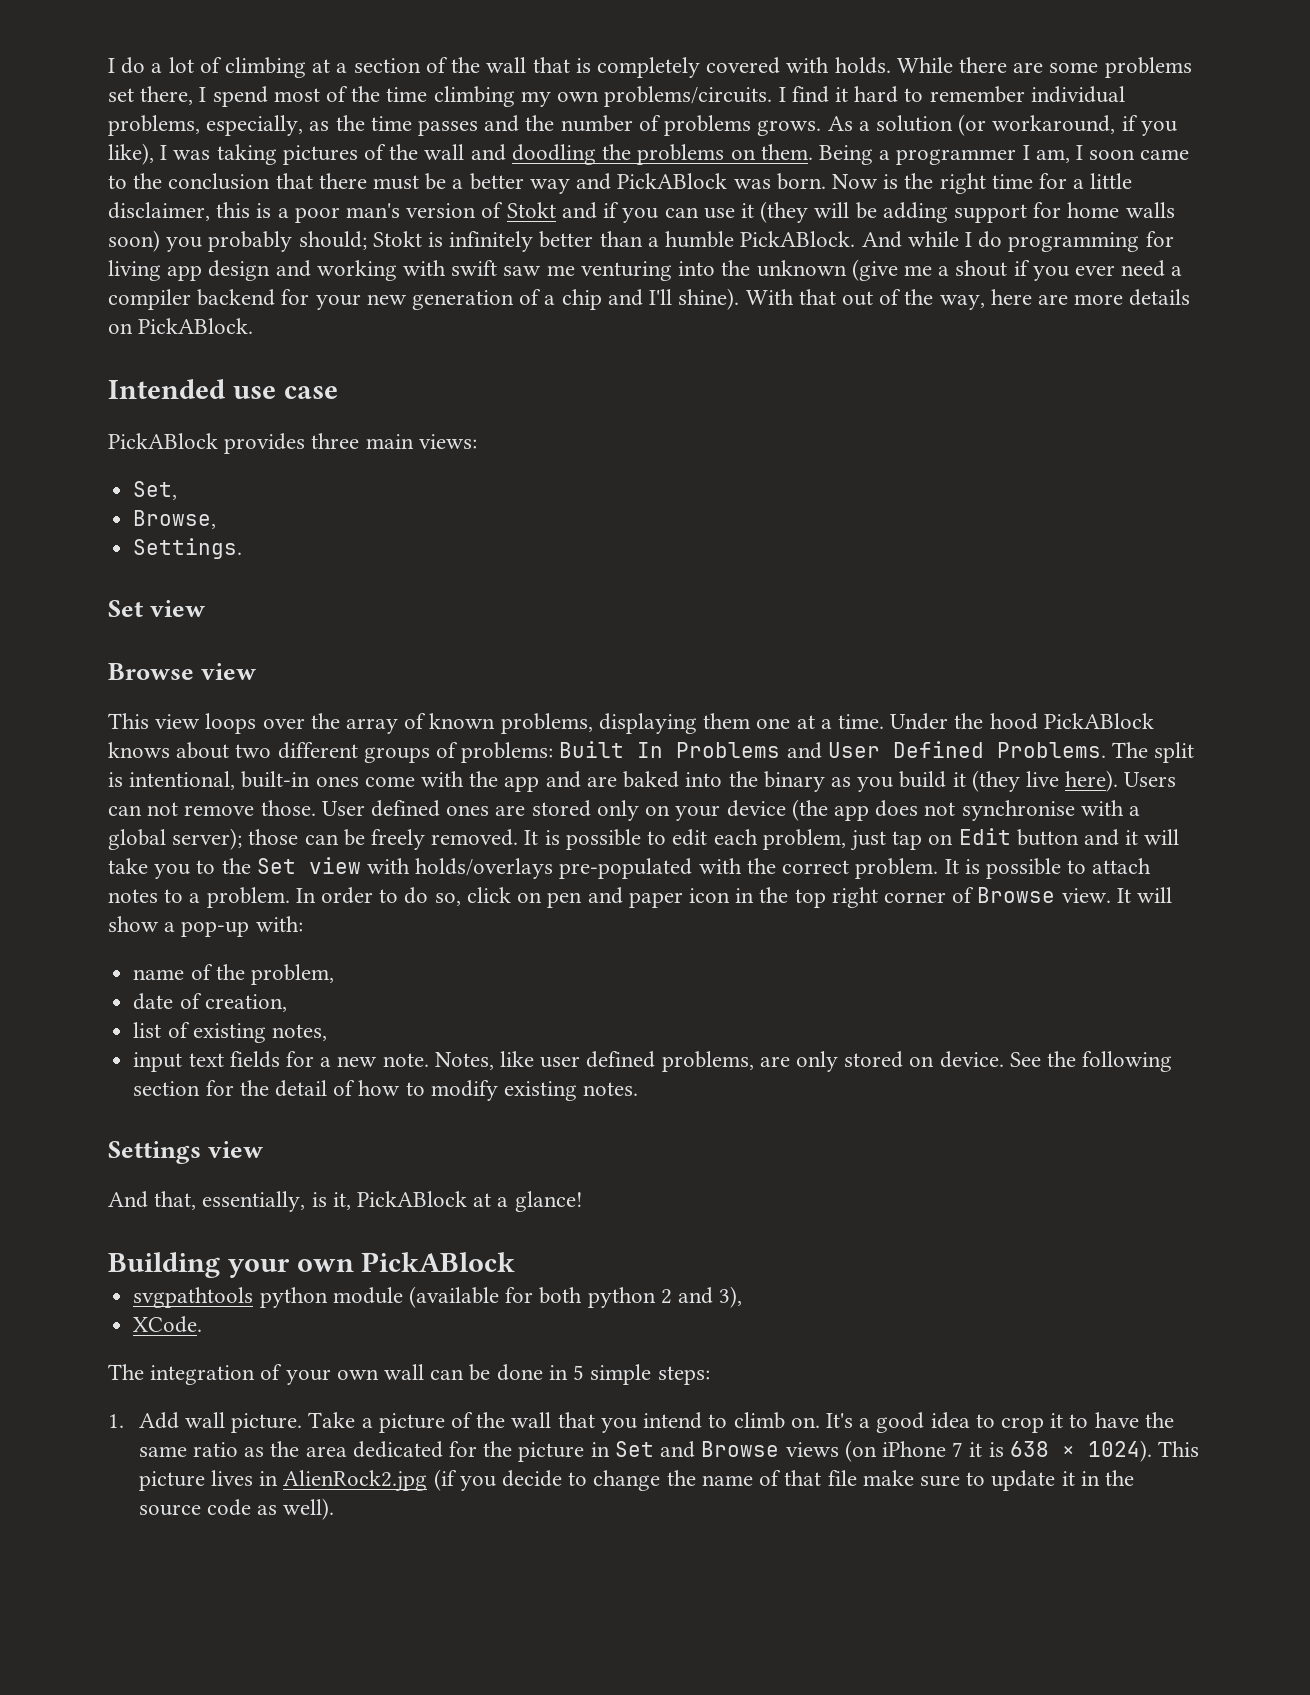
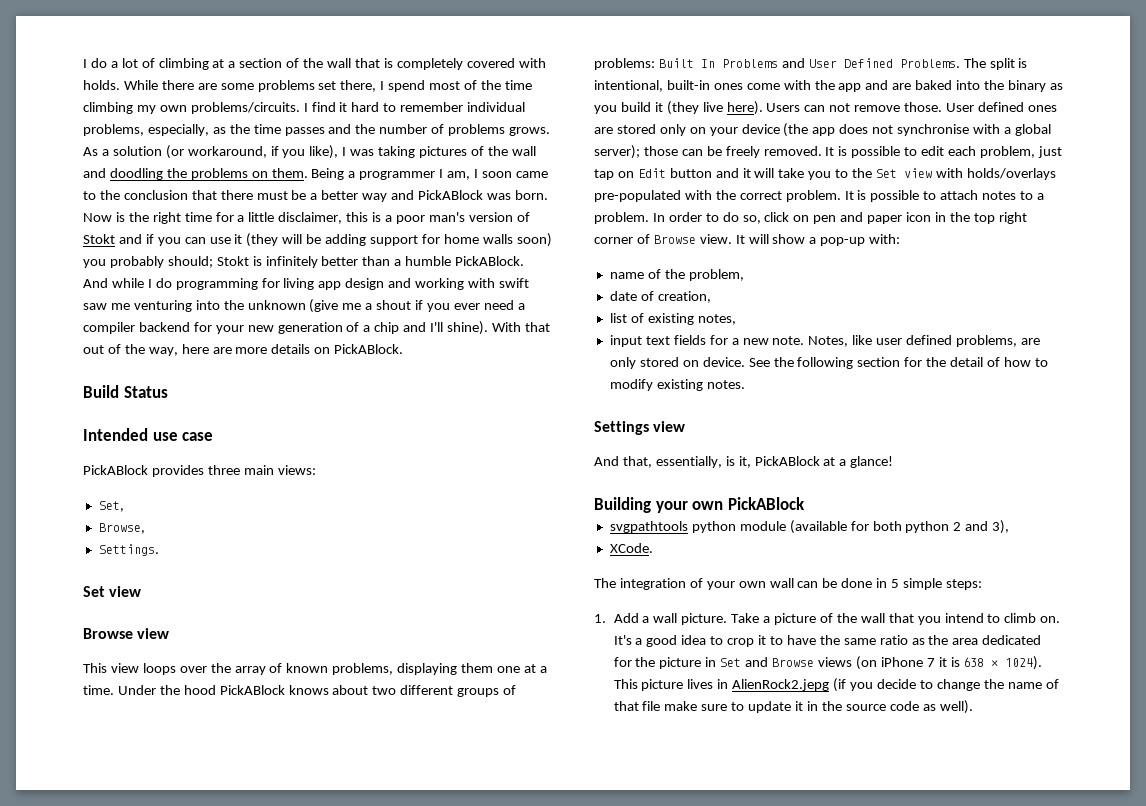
(254, 326) none -> [83,385,168,398] // Build Status
(179, 1420) none -> [642,616,650,623] a
[283,1470,428,1492] AlienRock2.jpg -> [732,679,830,691] AlienRock2.jepg

